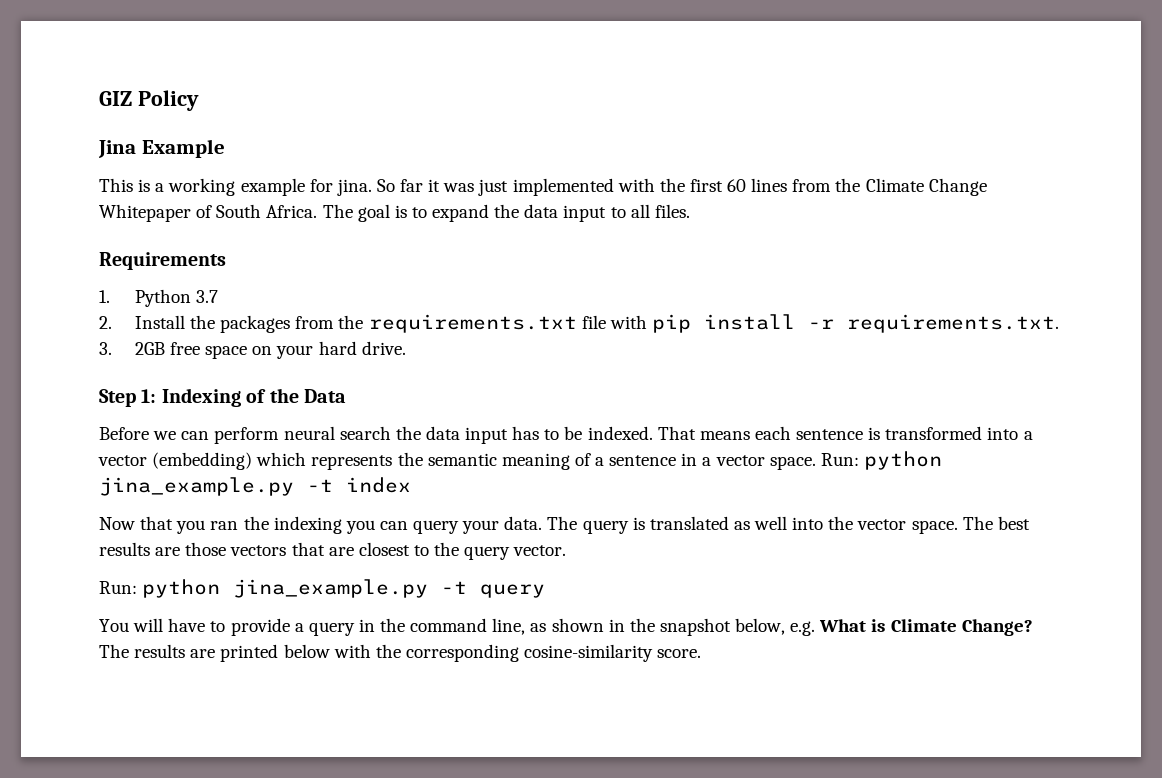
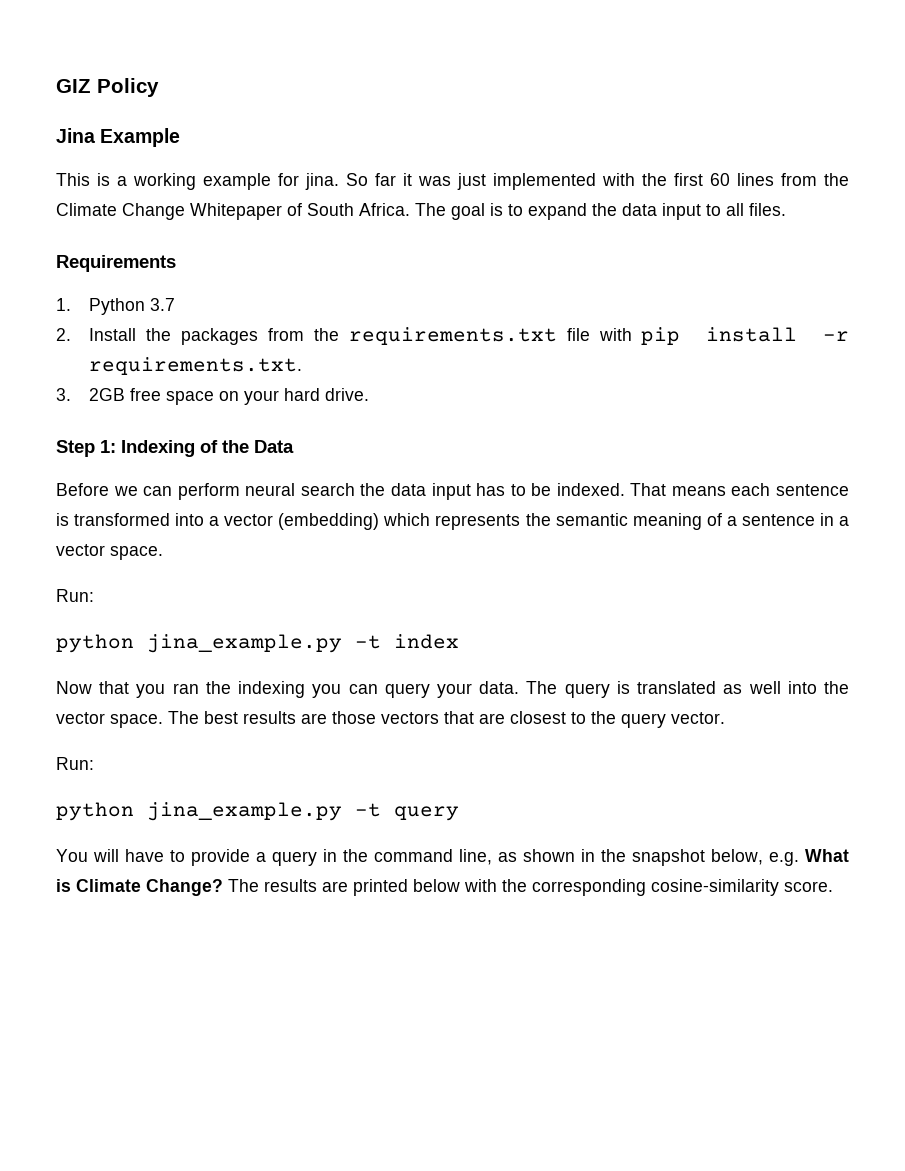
[820,453,859,466] Run: -> [56,589,94,602] // Run: //
(137, 587) none -> (94, 763) //

